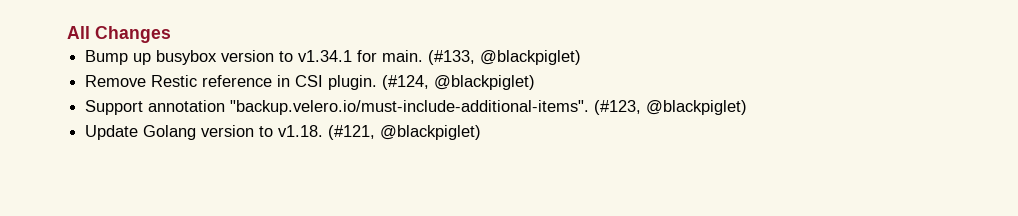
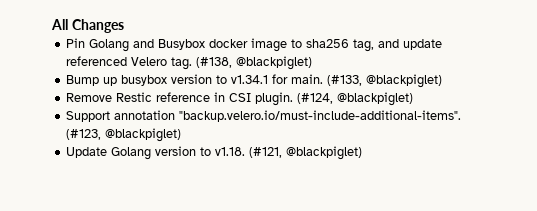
(171, 34) none -> [66,38,443,52] [66,56,313,70] // Pin Golang and Busybox docker image to sha256 tag, and update referenced Velero tag. (#138, @blackpiglet)

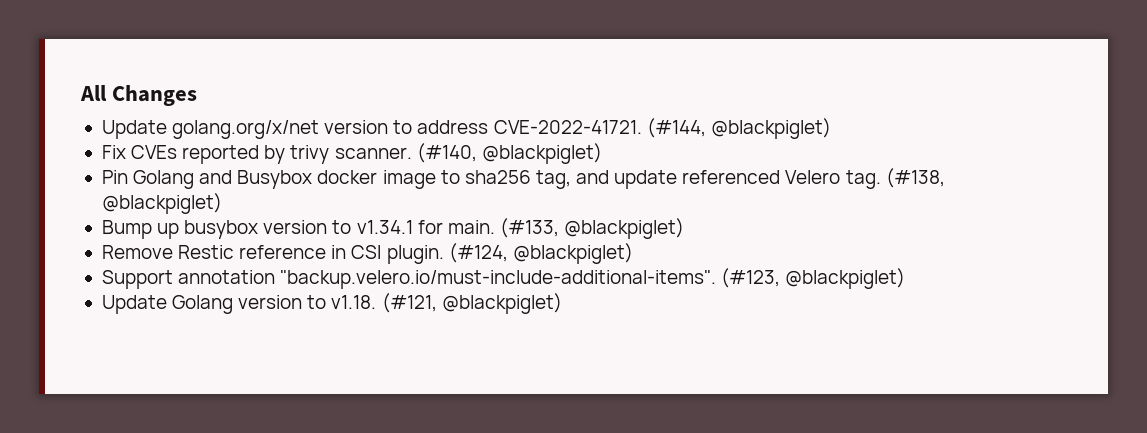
(124, 26) none -> [101,118,831,139] [101,143,602,164] // Update golang.org/x/net version to address CVE-2022-41721. (#144, @blackpiglet) // Fix CVEs reported by trivy scanner. (#140, @blackpiglet)

